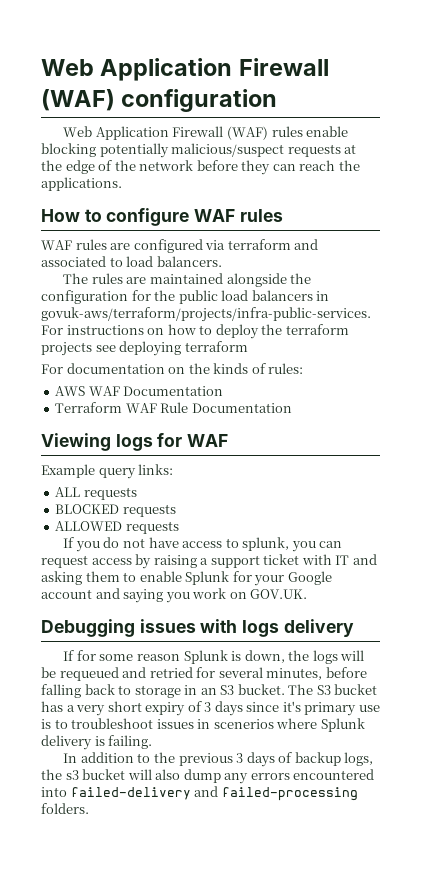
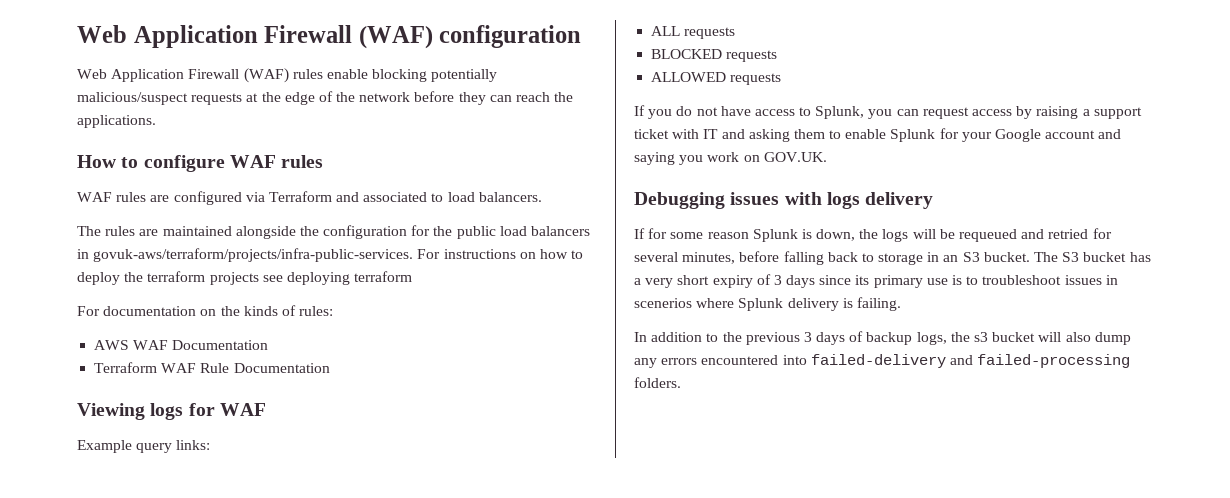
[227,239,291,250] terraform -> [268,191,332,202] Terraform
[242,537,290,551] splunk, -> [815,106,865,119] Splunk,
[282,701,301,712] it's -> [855,275,870,285] its

